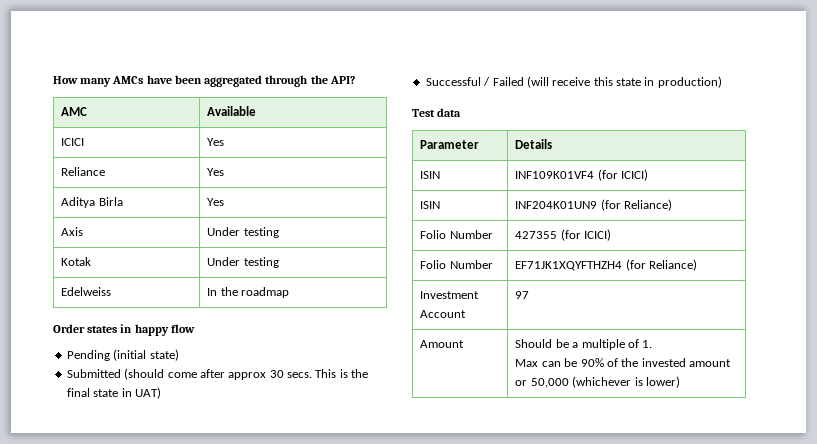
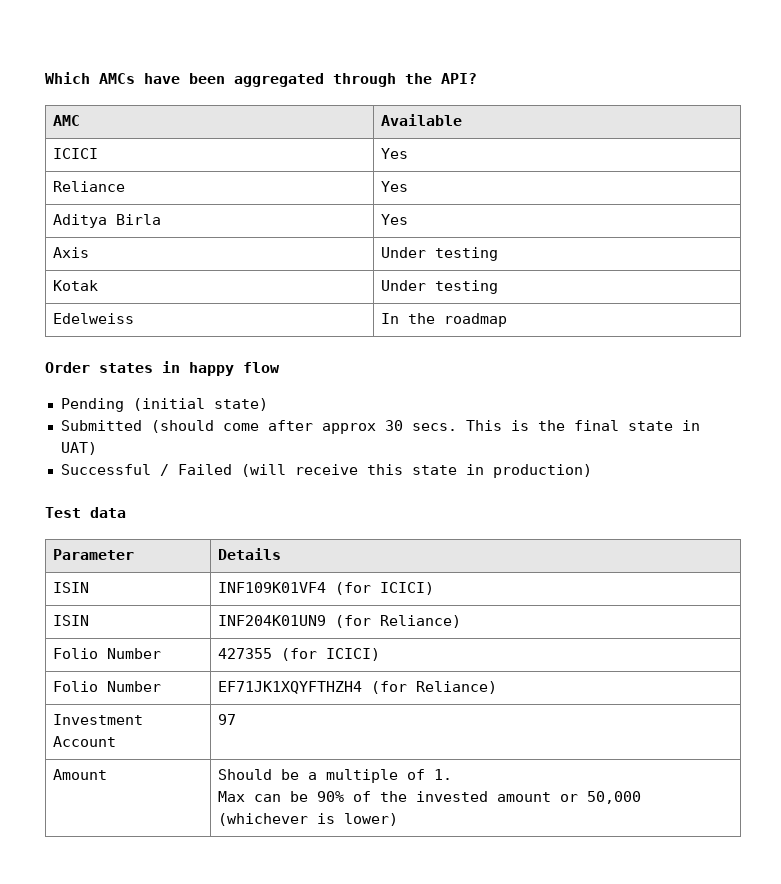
[53,76,112,87] How many -> [45,72,90,84] Which

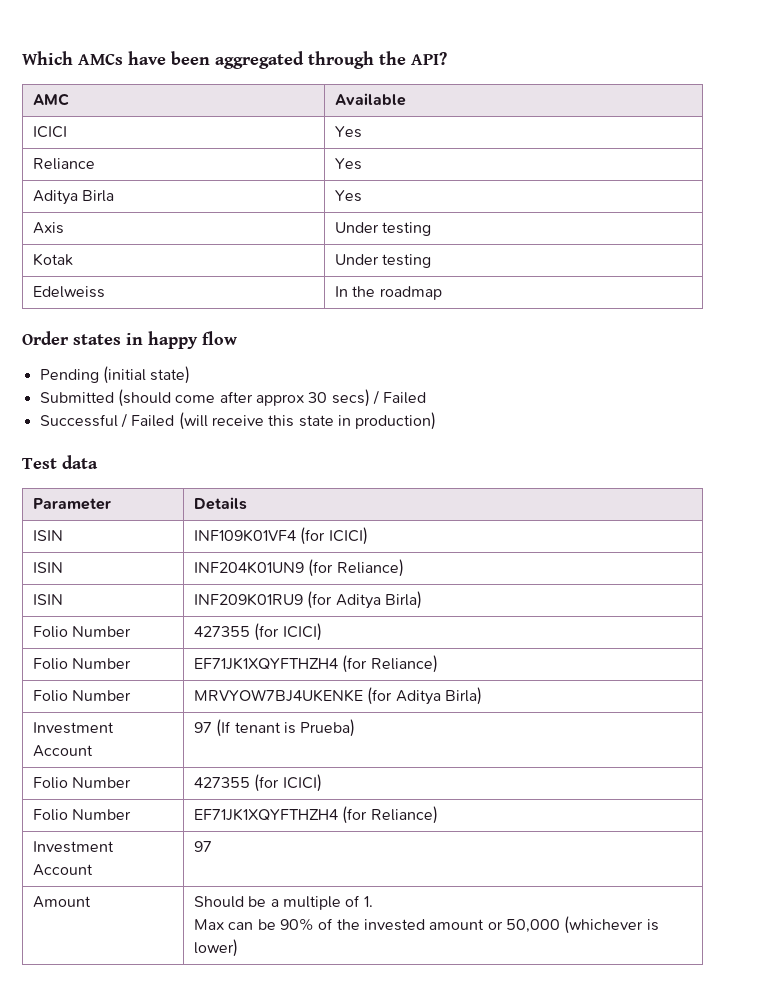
[411,420,700,431] [60,442,97,455] secs. This is the final state in UAT) -> [331,389,427,407] secs) / Failed
(461, 621) none -> [33,594,64,605] [194,591,423,609] [33,626,132,638] [194,623,322,641] [33,658,132,670] [194,655,438,673] [33,690,132,702] [194,687,483,705] [33,722,115,734] [33,745,94,757] [194,719,356,737] // ISIN | INF209K01RU9 (for Aditya Birla) // Folio Number | 427355 (for ICICI) // Folio Number | EF71JK1XQYFTHZH4 (for Reliance) // Folio Number | MRVYOW7BJ4UKENKE (for Aditya Birla) // Investment Account | 97 (If tenant is Prueba)

